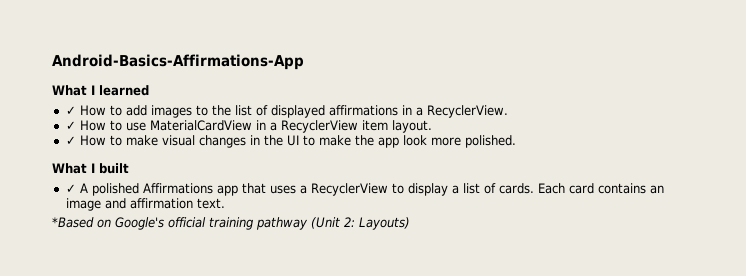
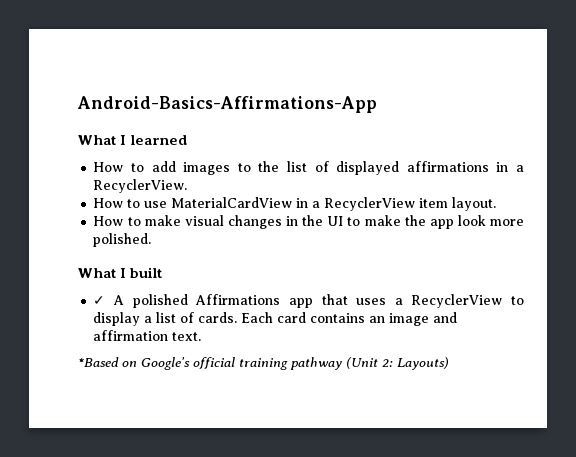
[65,106,76,115] ✓ -> (188, 140) none
[65,121,76,130] ✓ -> (188, 186) none
[65,136,76,145] ✓ -> (497, 204) none

